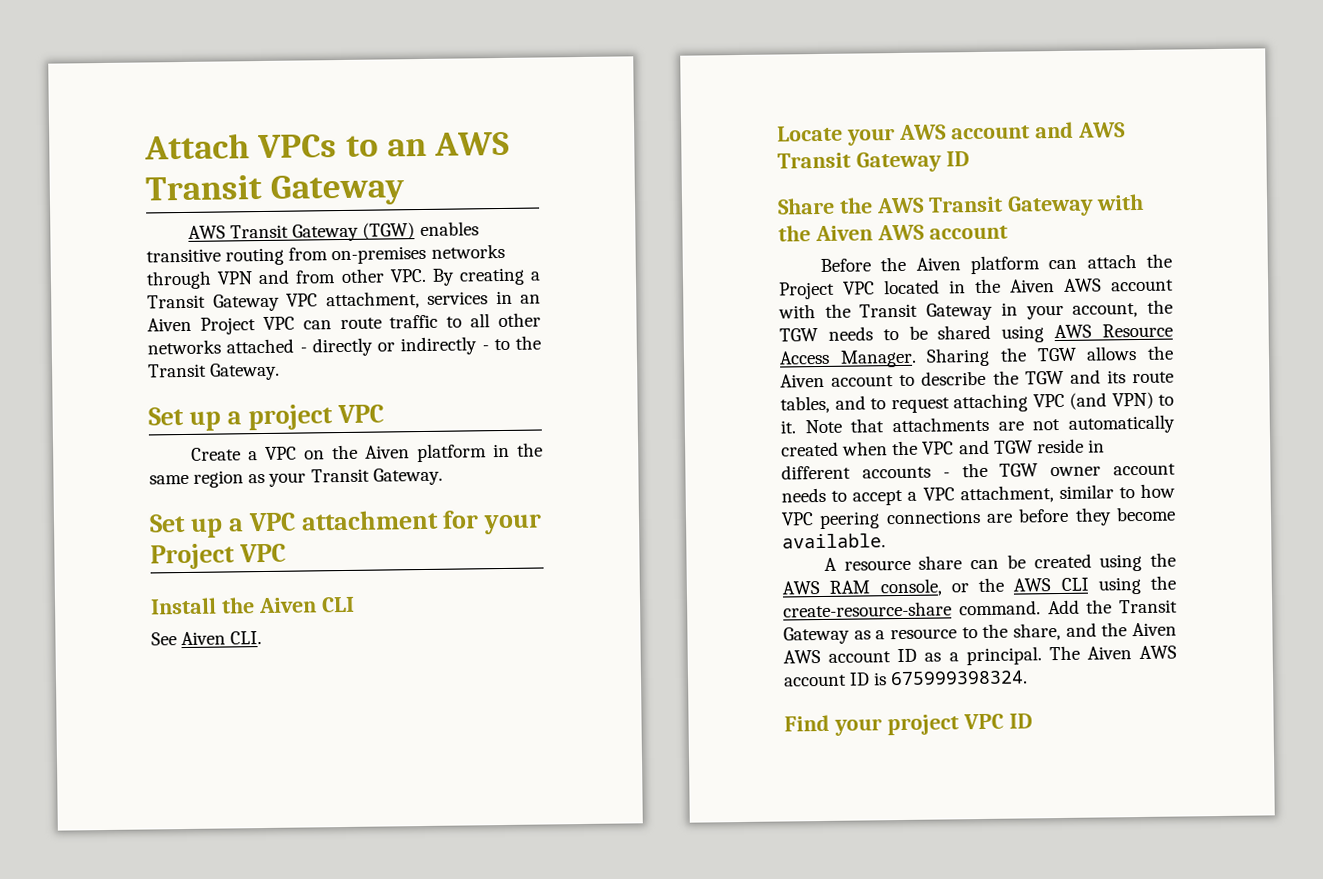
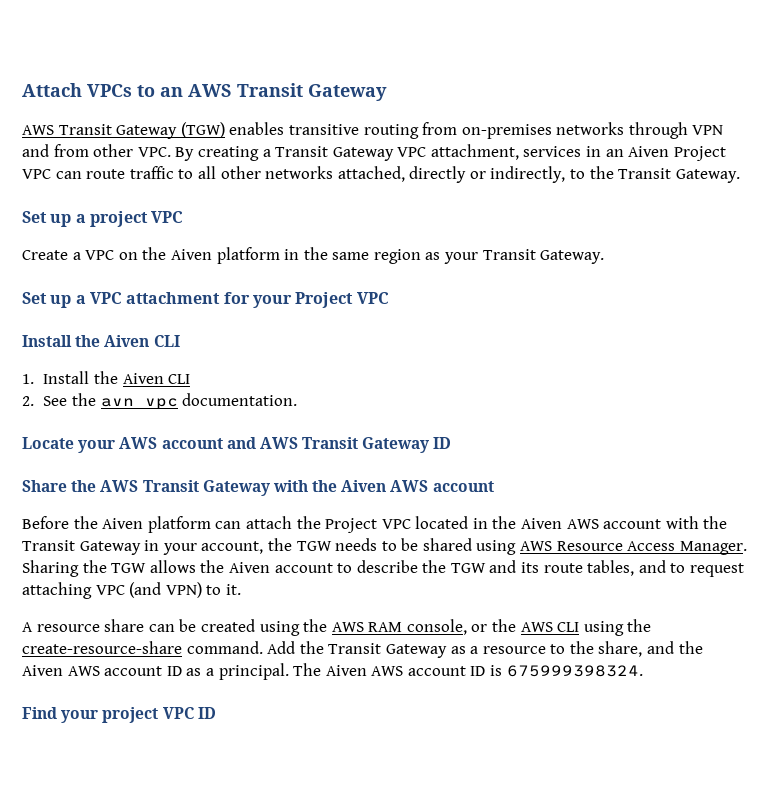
[226,336,489,357] attached - directly or indirectly - -> [337,166,566,183] attached, directly or indirectly,
[151,631,263,646] See Aiven CLI. -> [22,371,191,384] [22,393,298,410] 1. Install the Aiven CLI // 2. See the avn vpc documentation.
[804,414,1175,434] [781,438,1105,457] [781,462,1176,480] [781,483,1175,506] [781,506,1176,530] [782,533,886,549] Note that attachments are not automatically created when the VPC and TGW reside in different accounts - the TGW owner account needs to accept a VPC attachment, similar to how VPC peering connections are before they become available. -> (241, 589) none

